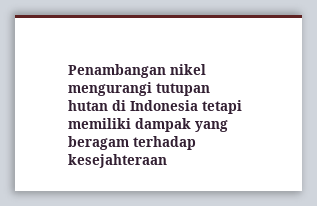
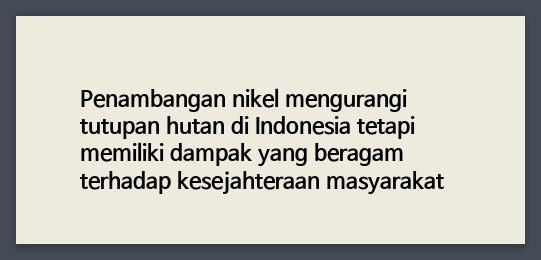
(167, 161) none -> [325,171,444,195] masyarakat

